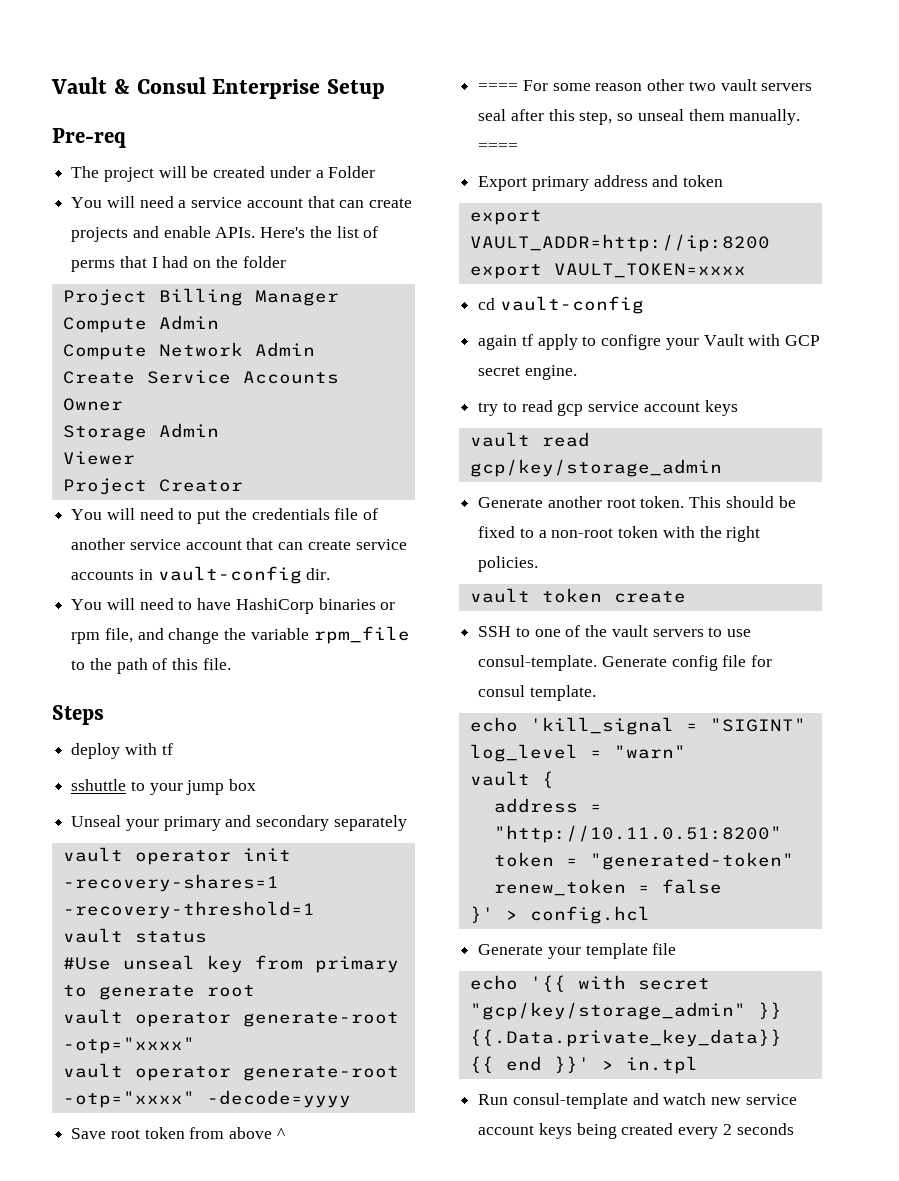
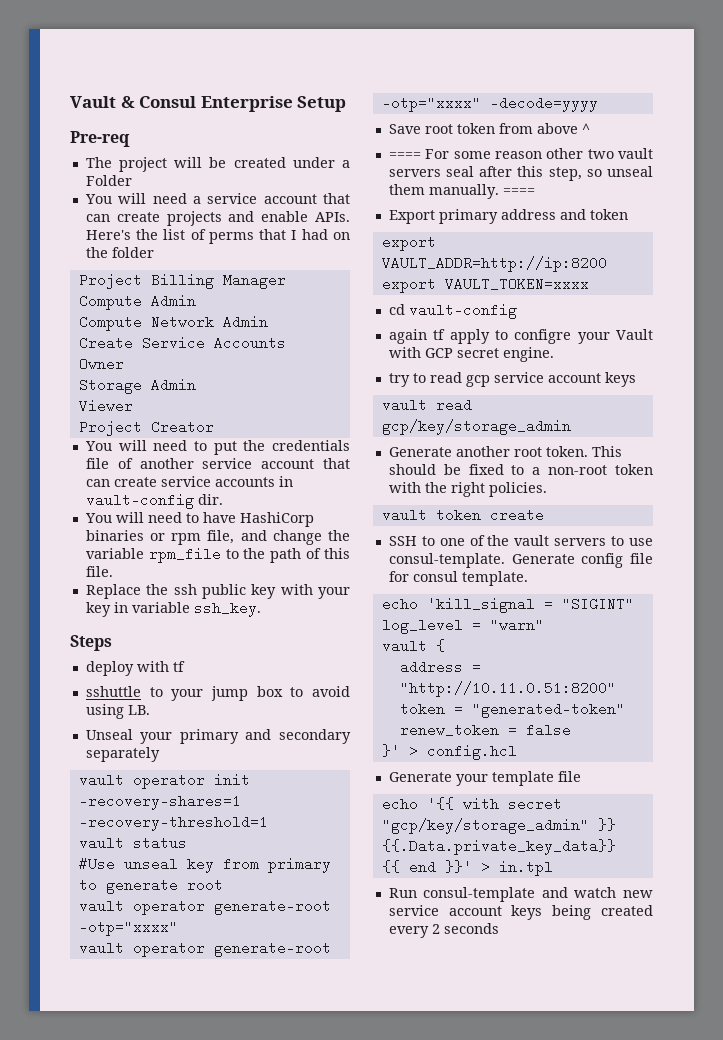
(231, 664) none -> [85,584,350,599] [85,601,261,617] // Replace the ssh public key with your key in variable ssh_key.
(257, 785) none -> [290,686,351,697] [85,704,150,719] to avoid using LB.

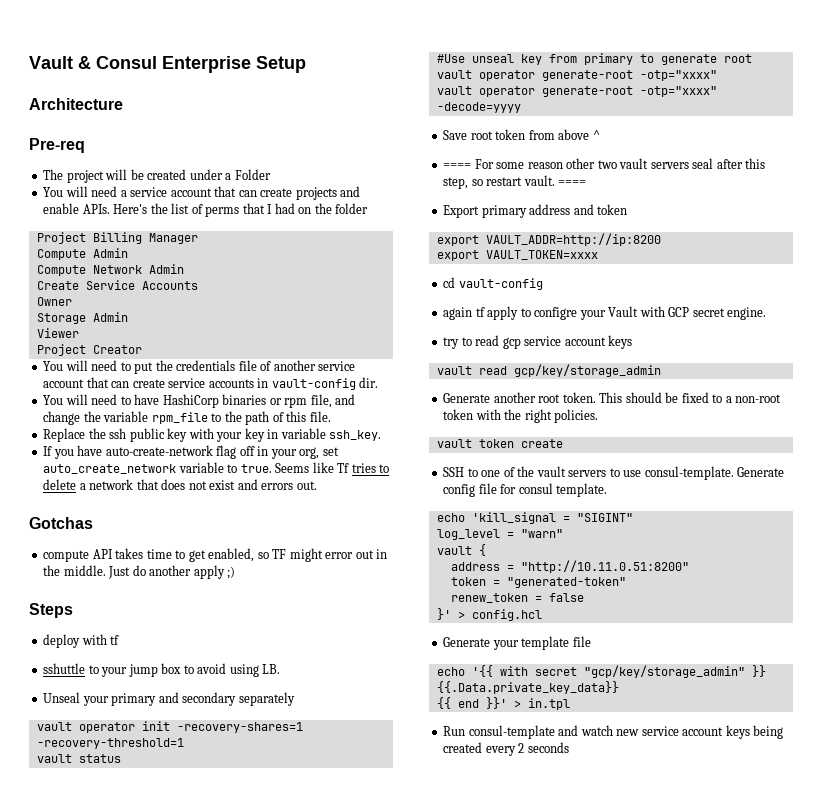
(347, 104) none -> [29,98,123,110] // Architecture
(261, 609) none -> [43,445,339,459] [43,462,390,474] [43,479,317,490] [29,517,93,529] [43,548,388,562] [43,565,236,579] // If you have auto-create-network flag off in your org, set auto_create_network variable to true. Seems like Tf tries to delete a network that does not exist and errors out. // Gotchas // compute API takes time to get enabled, so TF might error out in the middle. Just do another apply ;)
[607,166,653,177] [388,184,499,199] unseal them manually. -> [486,175,555,186] restart vault.

